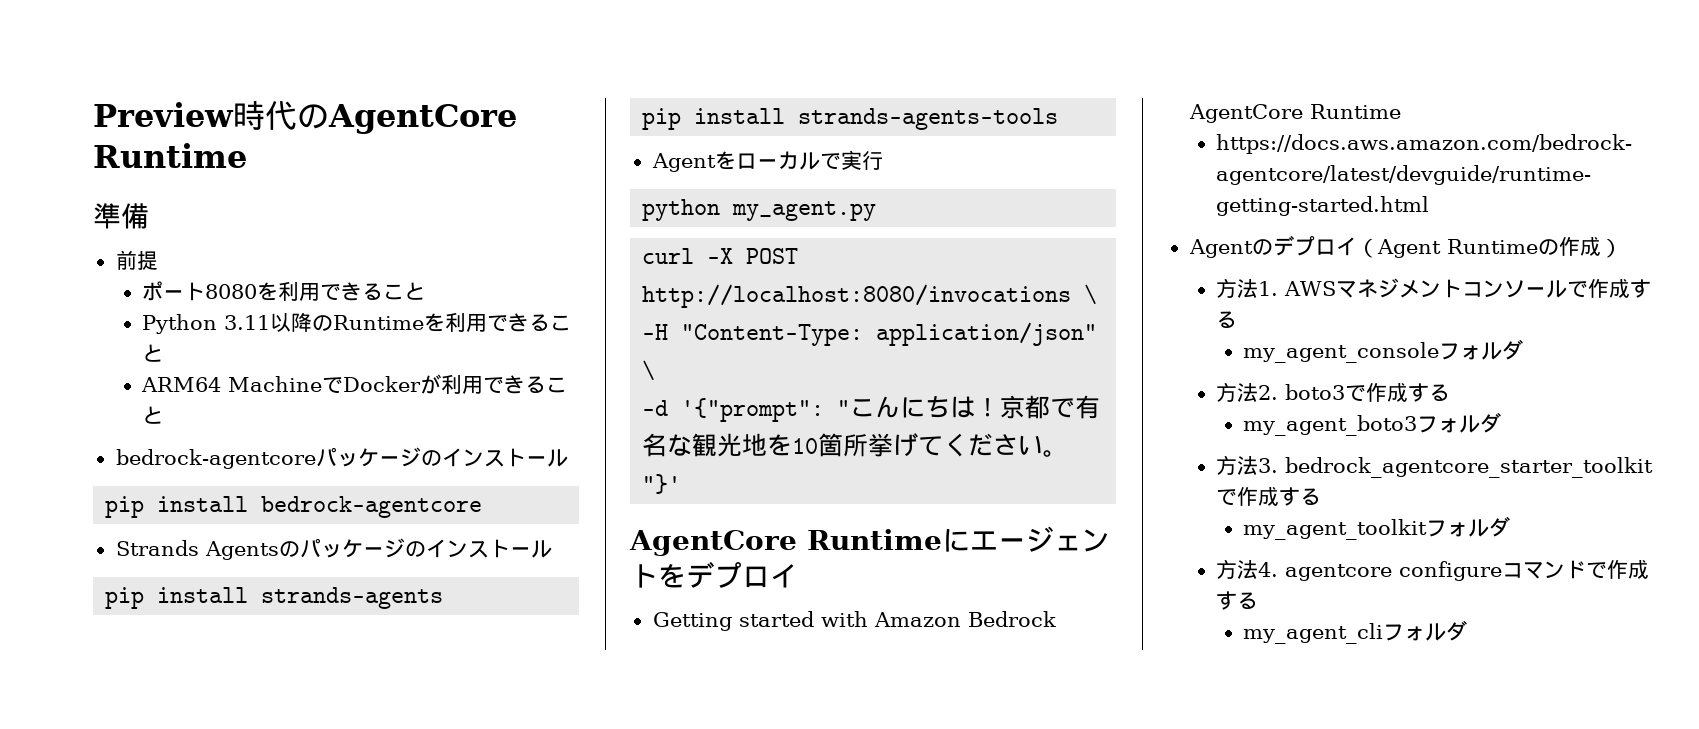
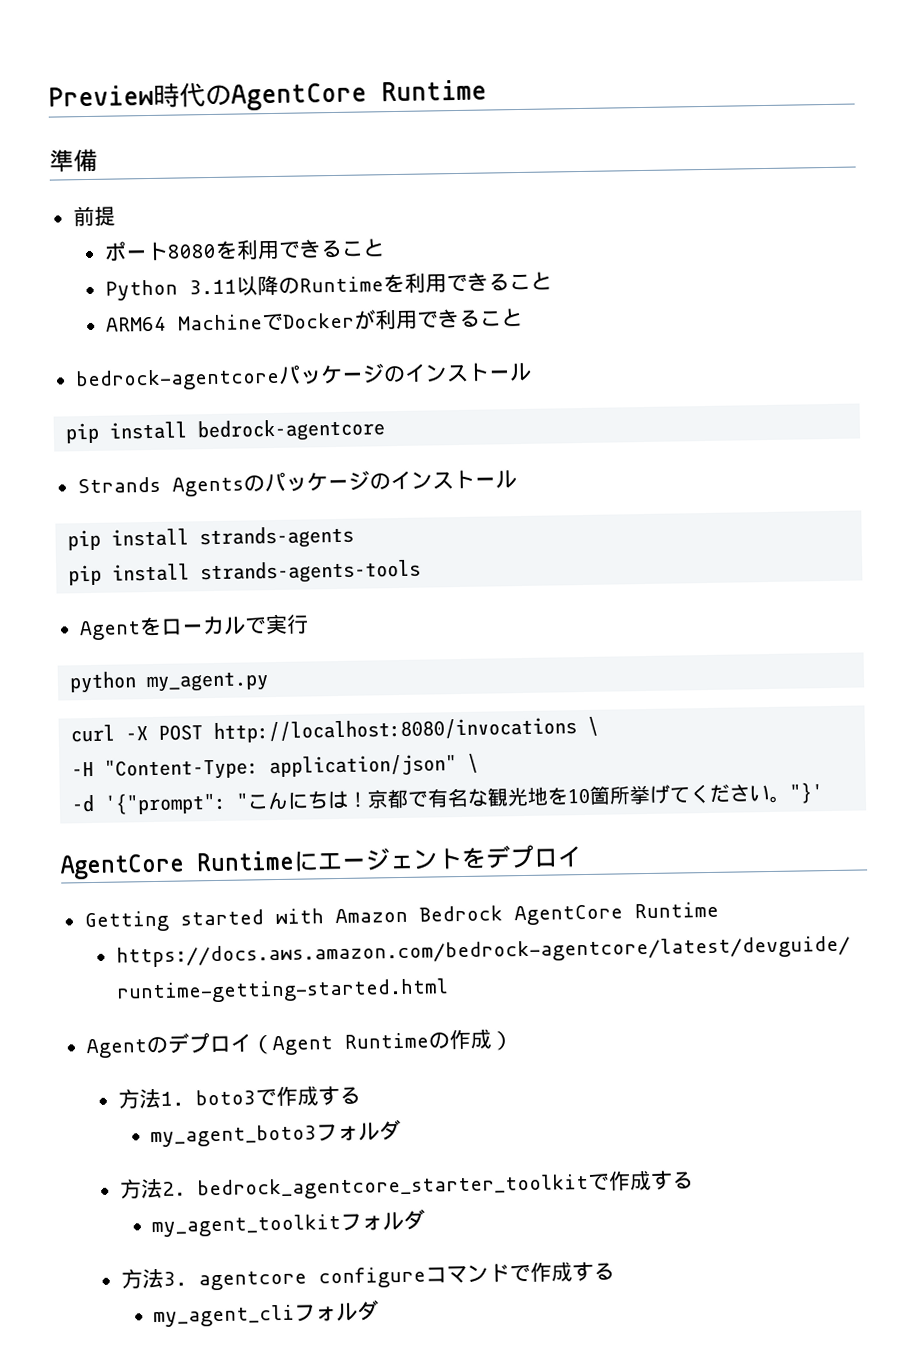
[1284,278,1652,298] [1216,311,1238,328] [1243,339,1524,363] [1216,382,1279,402] AWSマネジメントコンソールで作成する // my_agent_consoleフォルダ // 方法2. -> (184, 1098) none
[1258,458,1279,473] 3. -> [161,1181,186,1196] 2.
[1258,562,1279,577] 4. -> [162,1271,187,1286] 3.

